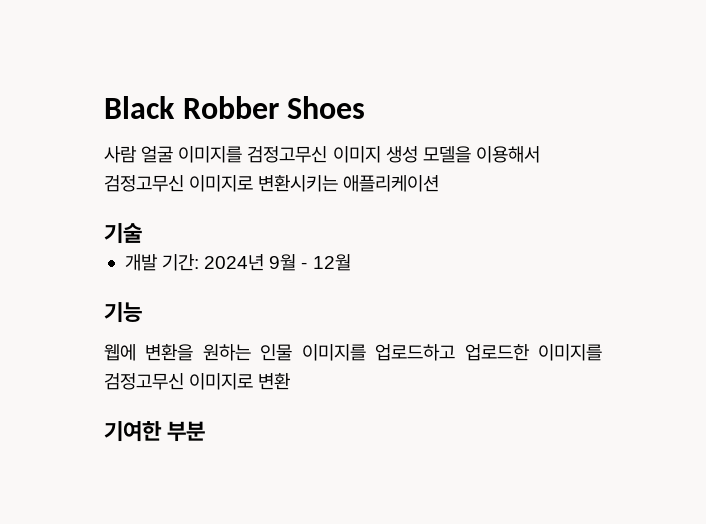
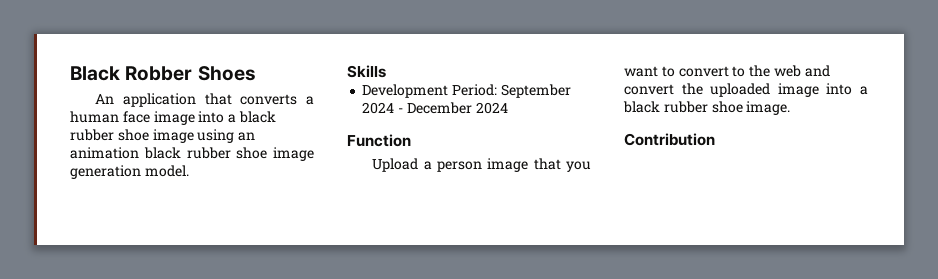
[104,146,540,163] [104,174,440,192] [104,223,142,244] [124,254,351,271] [104,302,142,323] [104,343,603,361] [104,372,291,390] [104,421,206,442] 사람 얼굴 이미지를 검정고무신 이미지 생성 모델을 이용해서 검정고무신 이미지로 변환시키는 애플리케이션 // 기술 // 개발 기간: 2024년 9월 - 12월 // 기능 // 웹에 변환을 원하는 인물 이미지를 업로드하고 업로드한 이미지를 검정고무신 이미지로 변환 // 기여한 부분 -> [95,93,314,107] [70,111,276,125] [70,129,256,143] [70,147,314,161] [70,165,189,179] [347,65,386,78] [362,84,571,98] [362,102,508,114] [347,134,411,147] [372,158,591,172] [624,65,830,77] [624,83,868,97] [623,101,791,115] [624,133,715,146] An application that converts a human face image into a black rubber shoe image using an animation black rubber shoe image generation model. // Skills // Development Period: September 2024 - December 2024 // Function // Upload a person image that you want to convert to the web and convert the uploaded image into a black rubber shoe image. // Contribution

